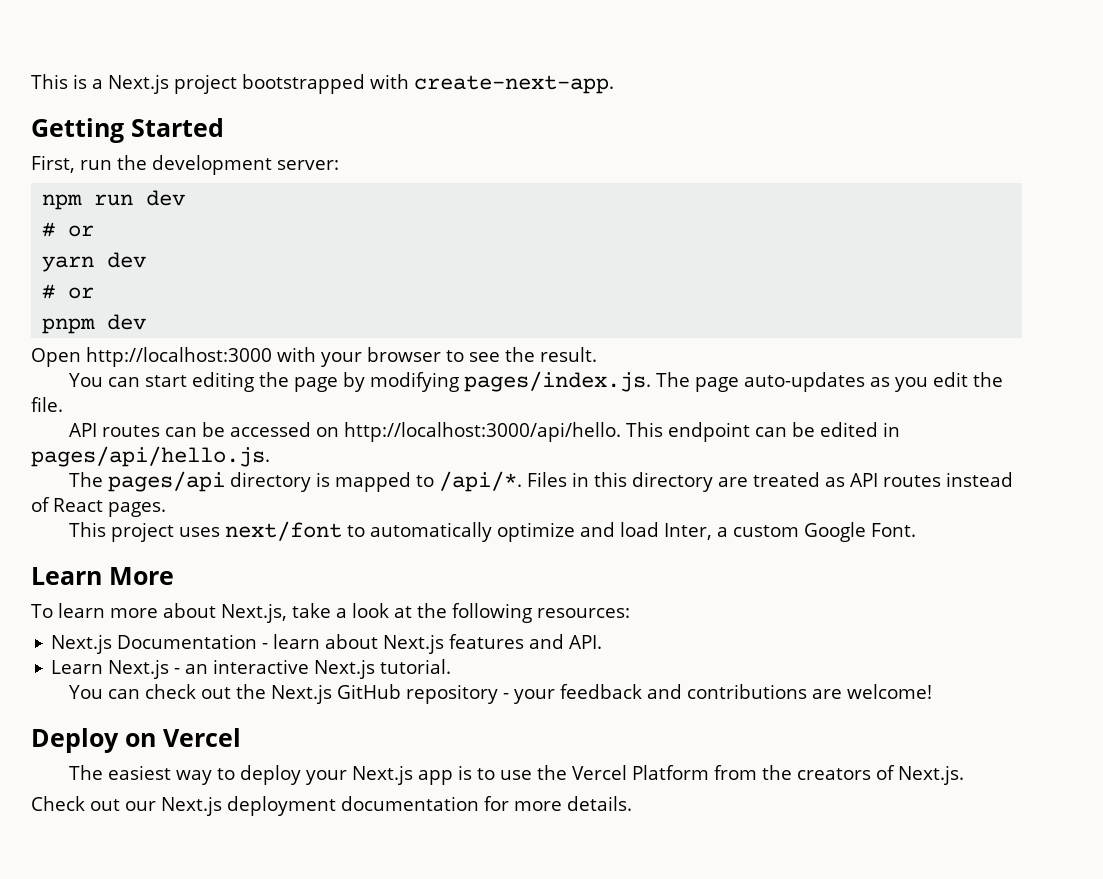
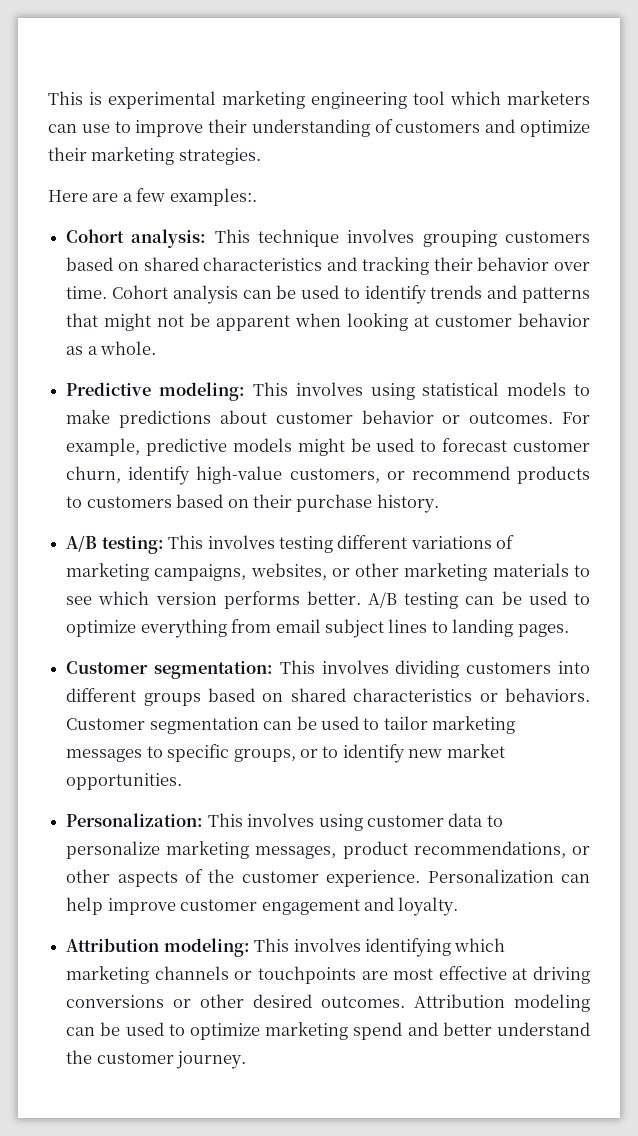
[92,74,614,94] [31,118,224,143] [31,155,339,175] [42,190,186,210] [42,222,95,237] [42,252,147,272] [42,284,95,299] [42,314,147,334] [31,347,597,367] [68,371,1003,392] [31,397,63,412] [68,422,900,442] [31,446,270,467] [68,471,1013,492] [31,497,166,517] [68,521,916,542] [31,567,174,585] [31,603,630,623] [51,634,603,654] [51,659,452,679] [68,684,932,704] [31,728,241,753] [68,765,964,785] [31,796,632,816] a Next.js project bootstrapped with create-next-app. // Getting Started // First, run the development server: // npm run dev // # or // yarn dev // # or // pnpm dev // Open http://localhost:3000 with your browser to see the result. // You can start editing the page by modifying pages/index.js. The page auto-updates as you edit the file. // API routes can be accessed on http://localhost:3000/api/hello. This endpoint can be edited in pages/api/hello.js. // The pages/api directory is mapped to /api/*. Files in this directory are treated as API routes instead of React pages. // This project uses next/font to automatically optimize and load Inter, a custom Google Font. // Learn More // To learn more about Next.js, take a look at the following resources: // Next.js Documentation - learn about Next.js features and API. // Learn Next.js - an interactive Next.js tutorial. // You can check out the Next.js GitHub repository - your feedback and contributions are welcome! // Deploy on Vercel // The easiest way to deploy your Next.js app is to use the Vercel Platform from the creators of Next.js. // Check out our Next.js deployment documentation for more details. -> [108,91,590,109] [48,119,590,137] [48,147,261,165] [48,188,257,206] [66,229,590,248] [66,257,590,275] [66,285,591,304] [66,313,591,331] [66,341,157,355] [66,382,590,401] [66,410,590,428] [66,438,590,456] [66,466,590,485] [66,494,439,513] [66,535,515,554] [66,563,591,581] [66,591,591,609] [66,619,569,638] [66,660,590,679] [66,688,590,706] [66,716,516,734] [66,744,505,763] [66,773,183,790] [66,813,503,831] [66,841,590,859] [66,869,590,887] [66,897,459,916] [66,938,506,957] [66,966,590,984] [66,994,590,1012] [66,1022,590,1040] [66,1050,247,1069] experimental marketing engineering tool which marketers can use to improve their understanding of customers and optimize their marketing strategies. // Here are a few examples:. // Cohort analysis: This technique involves grouping customers based on shared characteristics and tracking their behavior over time. Cohort analysis can be used to identify trends and patterns that might not be apparent when looking at customer behavior as a whole. // Predictive modeling: This involves using statistical models to make predictions about customer behavior or outcomes. For example, predictive models might be used to forecast customer churn, identify high-value customers, or recommend products to customers based on their purchase history. // A/B testing: This involves testing different variations of marketing campaigns, websites, or other marketing materials to see which version performs better. A/B testing can be used to optimize everything from email subject lines to landing pages. // Customer segmentation: This involves dividing customers into different groups based on shared characteristics or behaviors. Customer segmentation can be used to tailor marketing messages to specific groups, or to identify new market opportunities. // Personalization: This involves using customer data to personalize marketing messages, product recommendations, or other aspects of the customer experience. Personalization can help improve customer engagement and loyalty. // Attribution modeling: This involves identifying which marketing channels or touchpoints are most effective at driving conversions or other desired outcomes. Attribution modeling can be used to optimize marketing spend and better understand the customer journey.

